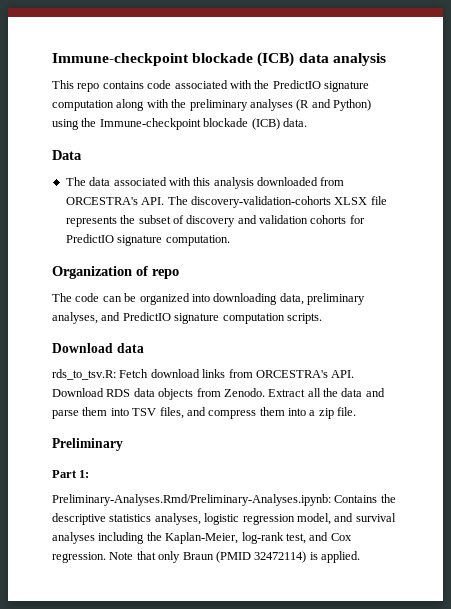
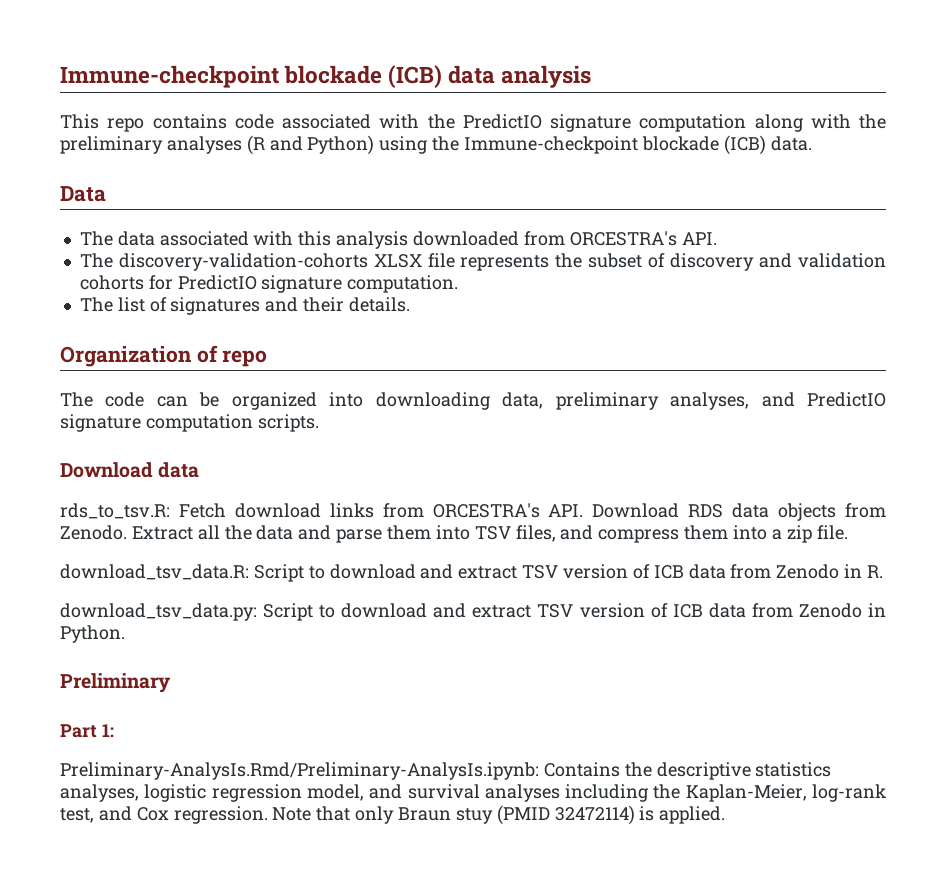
(165, 201) none -> (717, 238) //
(230, 240) none -> [79,297,410,315] // The list of signatures and their details.
(357, 411) none -> [60,564,884,582] [60,603,887,621] [60,625,125,643] // download_tsv_data.R: Script to download and extract TSV version of ICB data from Zenodo in R. // download_tsv_data.py: Script to download and extract TSV version of ICB data from Zenodo in Python.
[52,494,331,506] Preliminary-Analyses.Rmd/Preliminary-Analyses.ipynb: -> [60,762,539,780] Preliminary-AnalysIs.Rmd/Preliminary-AnalysIs.ipynb:
(214, 556) none -> [455,808,493,824] stuy

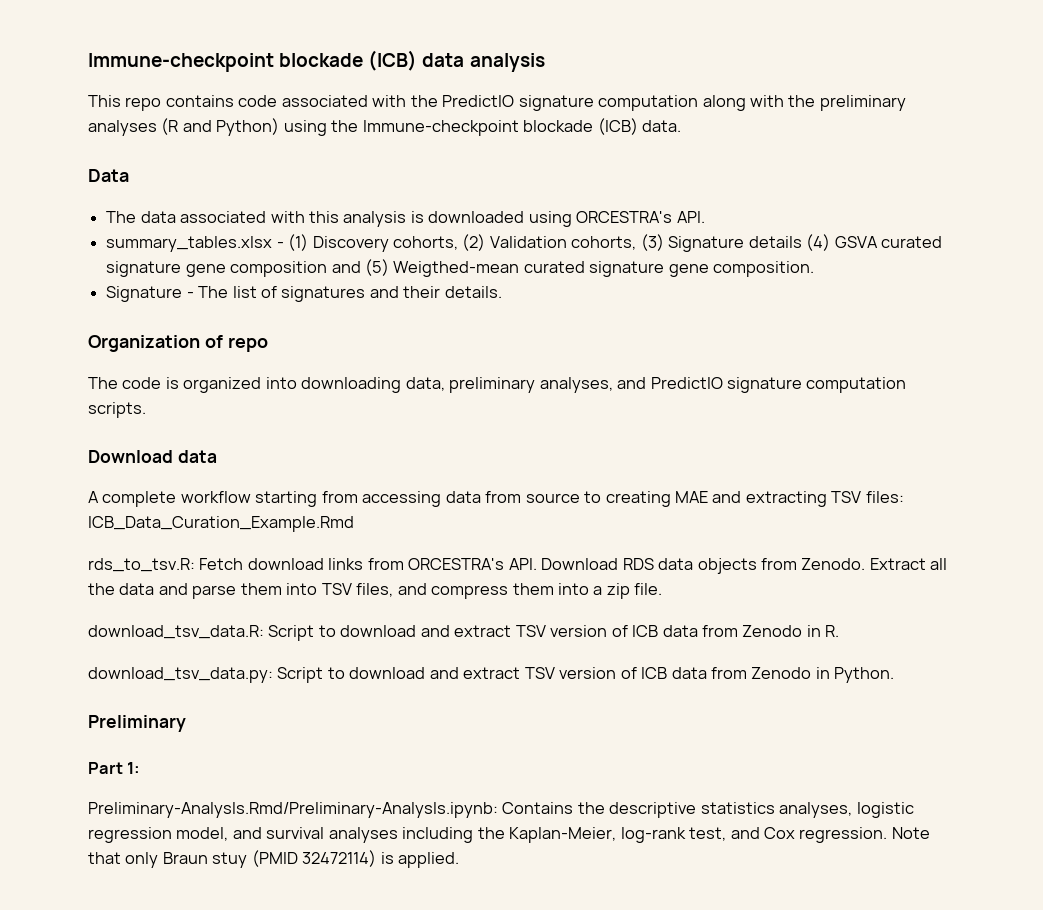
[412,231,565,246] downloaded from -> [410,211,572,227] is downloaded using
[79,253,886,271] [79,275,459,293] The discovery-validation-cohorts XLSX file represents the subset of discovery and validation cohorts for PredictIO signature computation. // -> [106,234,943,252] [106,259,815,277] [106,286,194,302] summary_tables.xlsx - (1) Discovery cohorts, (2) Validation cohorts, (3) Signature details (4) GSVA curated signature gene composition and (5) Weigthed-mean curated signature gene composition. // Signature -
[156,392,220,407] can be -> [165,377,179,389] is
(200, 470) none -> [88,491,904,507] [88,516,354,532] // A complete workflow starting from accessing data from source to creating MAE and extracting TSV files: ICB_Data_Curation_Example.Rmd

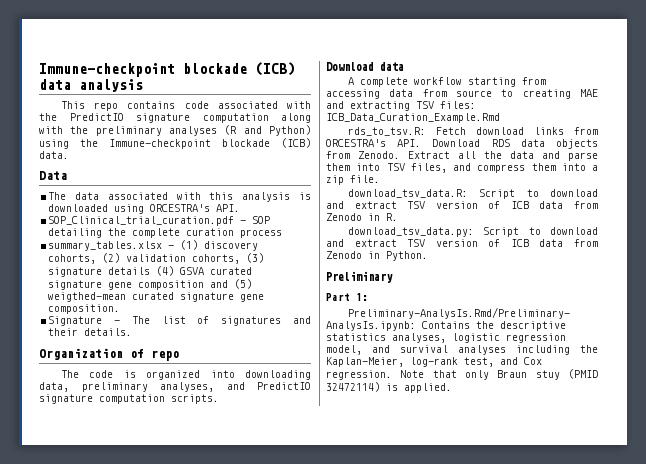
(705, 217) none -> [48,216,271,226] [48,228,283,238] // SOP_Clinical_trial_curation.pdf - SOP detailing the complete curation process
[312,236,389,252] Discovery -> [204,241,259,251] discovery
[489,236,567,248] Validation -> [126,254,187,262] validation
[668,236,745,252] Signature -> [48,267,103,277] signature
[393,261,520,277] Weigthed-mean -> [48,292,127,302] weigthed-mean

